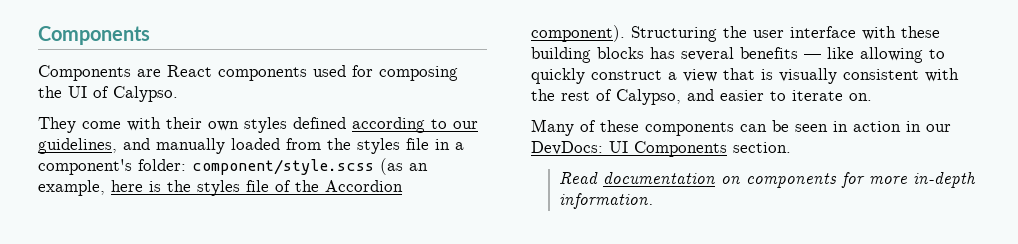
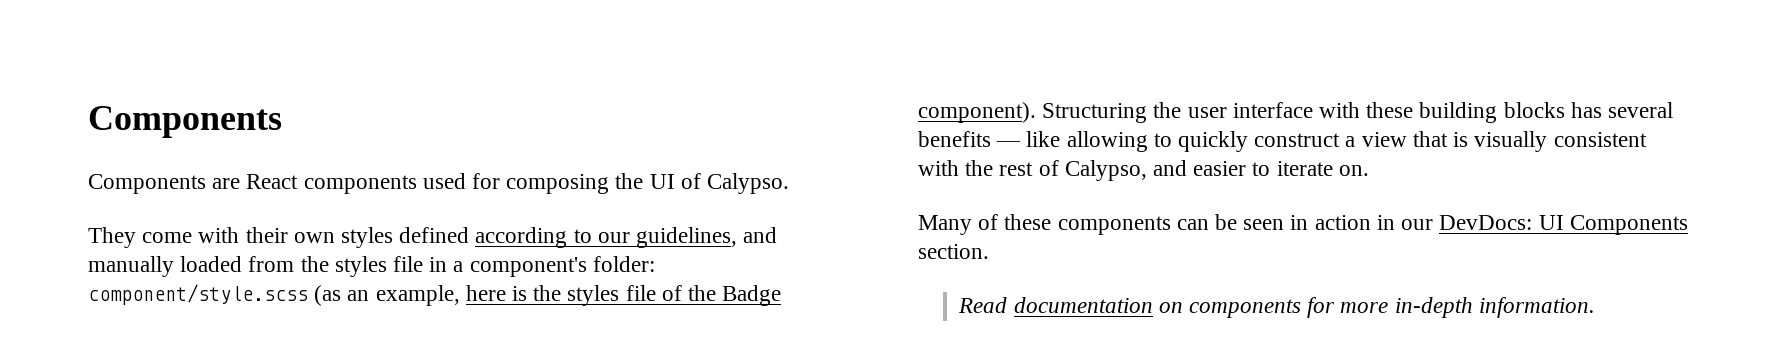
[325,180,403,192] Accordion -> [722,285,782,306] Badge

